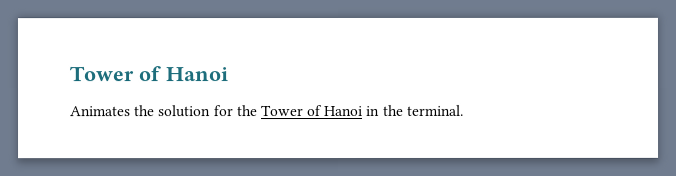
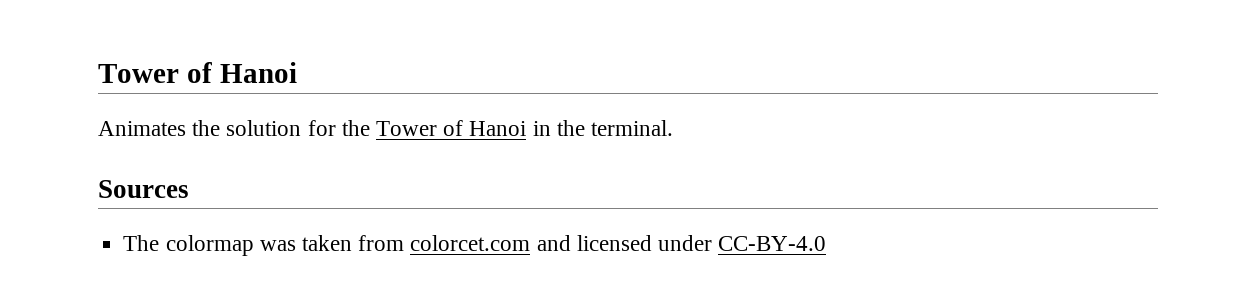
(464, 110) none -> [98,180,189,198] [123,235,827,256] // Sources // The colormap was taken from colorcet.com and licensed under CC-BY-4.0

